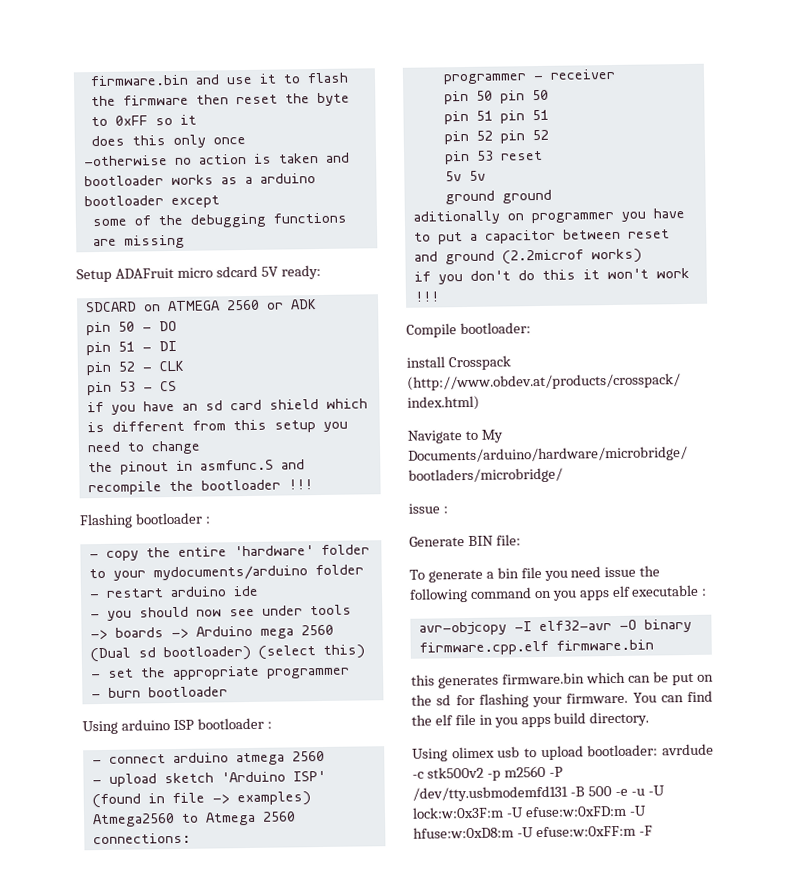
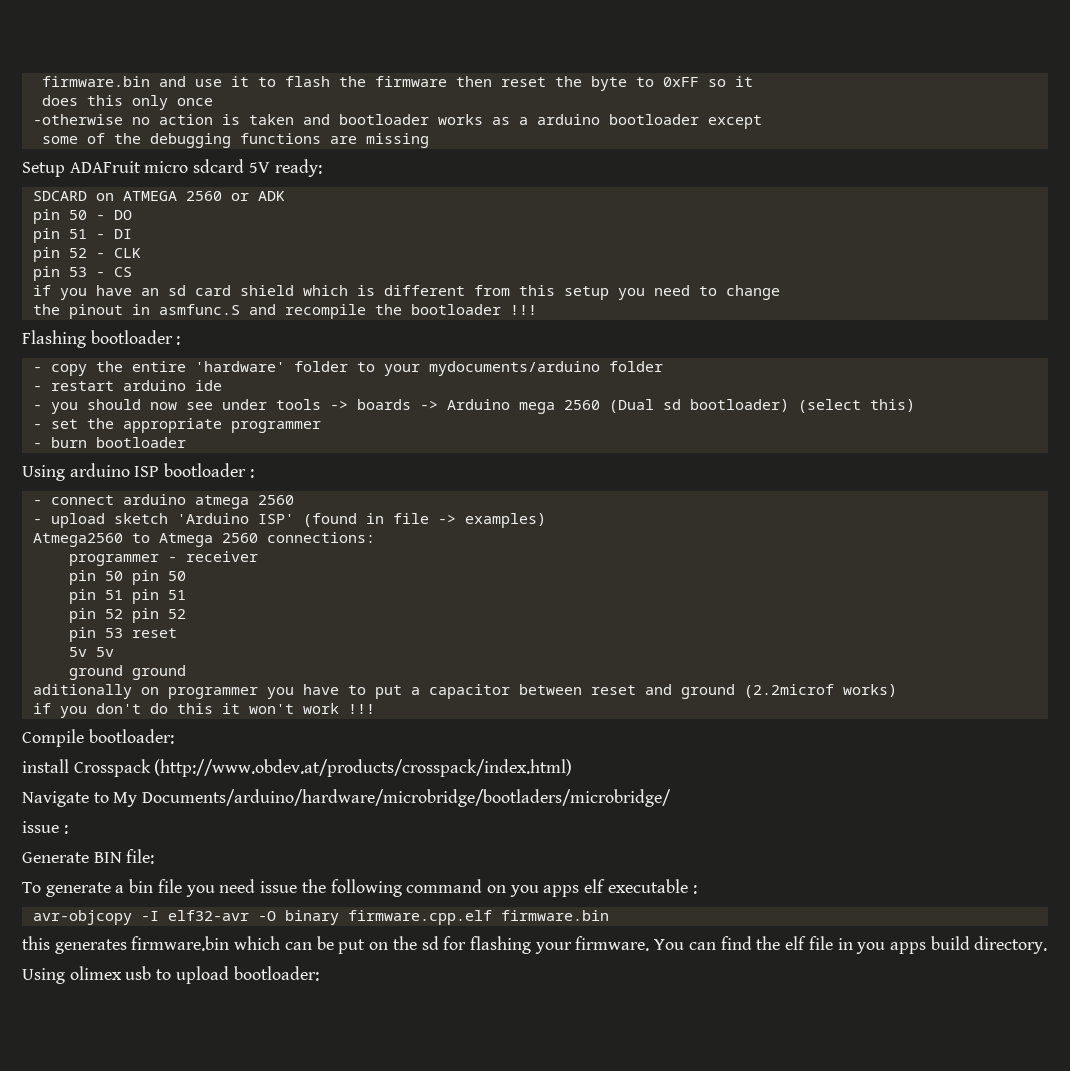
[662,743,714,756] [412,765,563,781] [412,785,665,802] [412,805,647,819] [413,825,653,839] avrdude -c stk500v2 -p m2560 -P /dev/tty.usbmodemfd131 -B 500 -e -u -U lock:w:0x3F:m -U efuse:w:0xFD:m -U hfuse:w:0xD8:m -U efuse:w:0xFF:m -F -> (319, 973) none

